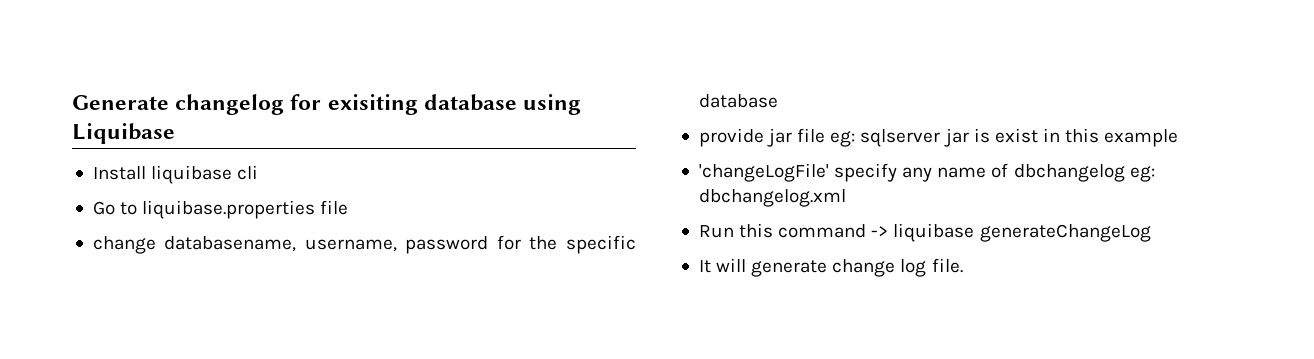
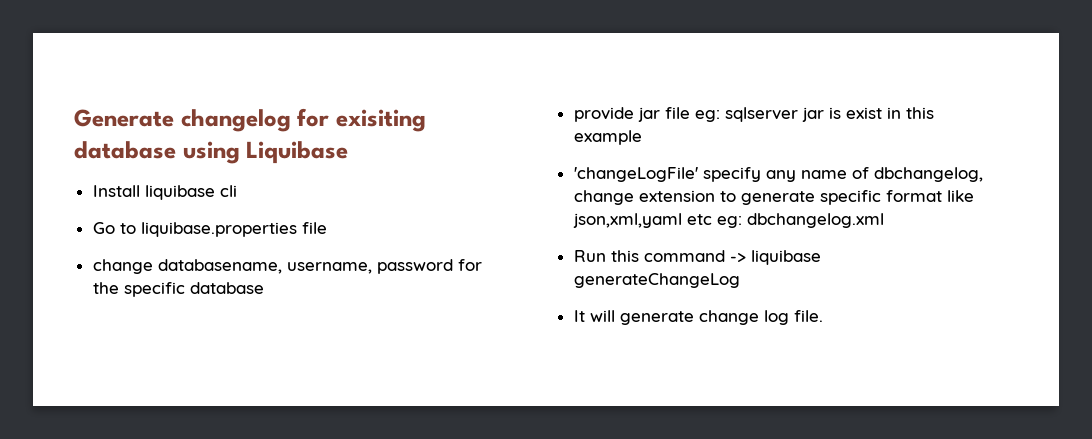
[1013,164,1125,182] dbchangelog -> [873,167,983,182] [573,190,974,205] [572,213,712,228] dbchangelog, change extension to generate specific format like json,xml,yaml etc

